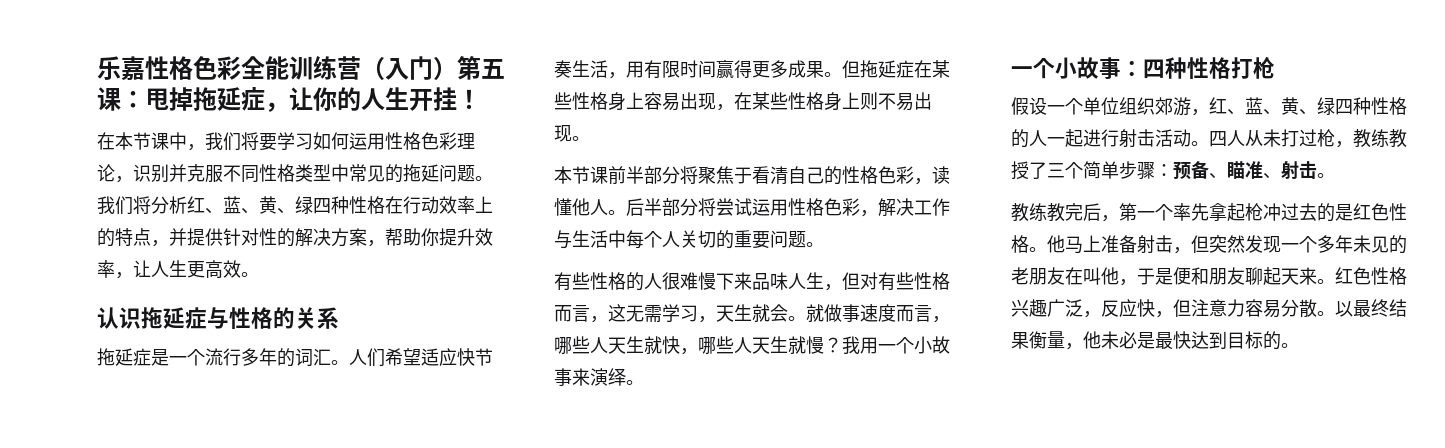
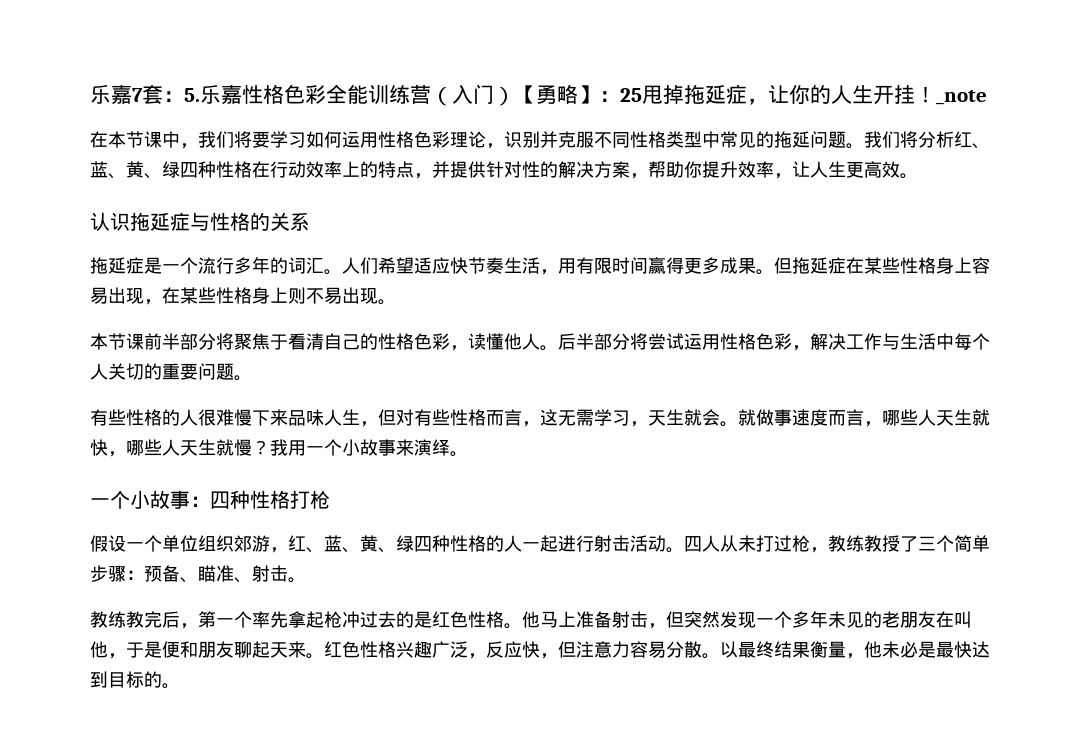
[97,56,145,80] 乐嘉 -> [90,84,242,105] 乐嘉7套：5.乐嘉
[457,56,505,80] [97,87,145,111] 第五课： -> [515,84,642,104] 【勇略】：25
(481, 99) none -> [936,90,987,105] _note

